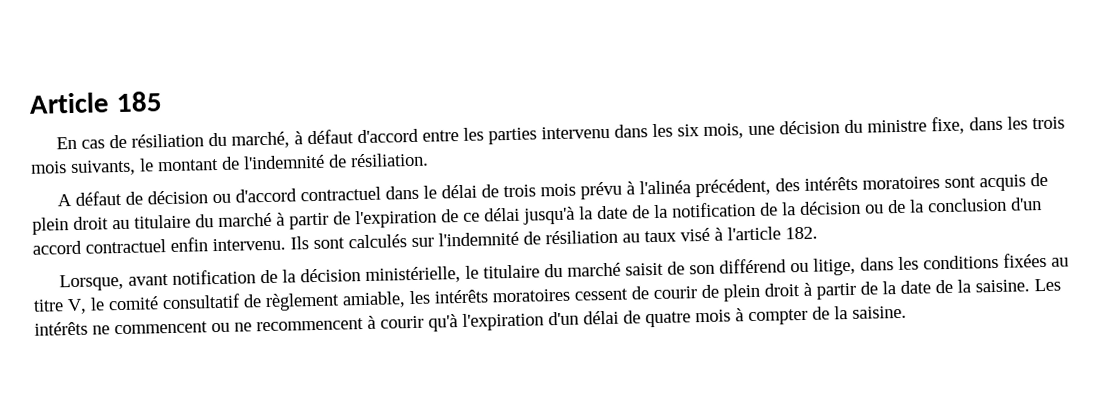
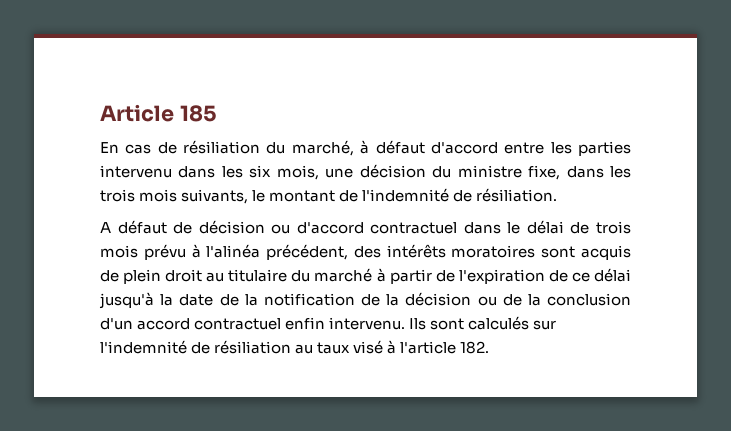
[58,252,1069,292] [33,278,1061,315] [34,305,907,336] // Lorsque, avant notification de la décision ministérielle, le titulaire du marché saisit de son différend ou litige, dans les conditions fixées au titre V, le comité consultatif de règlement amiable, les intérêts moratoires cessent de courir de plein droit à partir de la date de la saisine. Les intérêts ne commencent ou ne recommencent à courir qu'à l'expiration d'un délai de quatre mois à compter de la saisine. -> (490, 347) none

